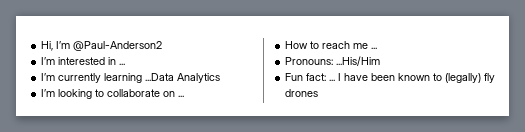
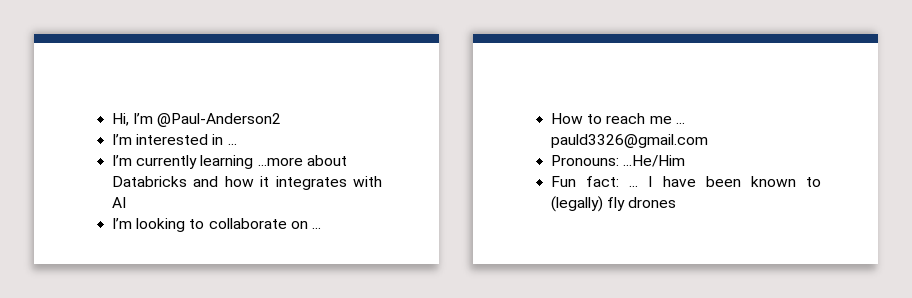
[145,73,221,83] ...Data Analytics -> [257,155,347,166] [112,176,382,190] [112,197,127,208] ...more about Databricks and how it integrates with AI
(378, 48) none -> [551,134,709,148] pauld3326@gmail.com
[336,56,381,66] ...His/Him -> [623,155,686,167] ...He/Him

